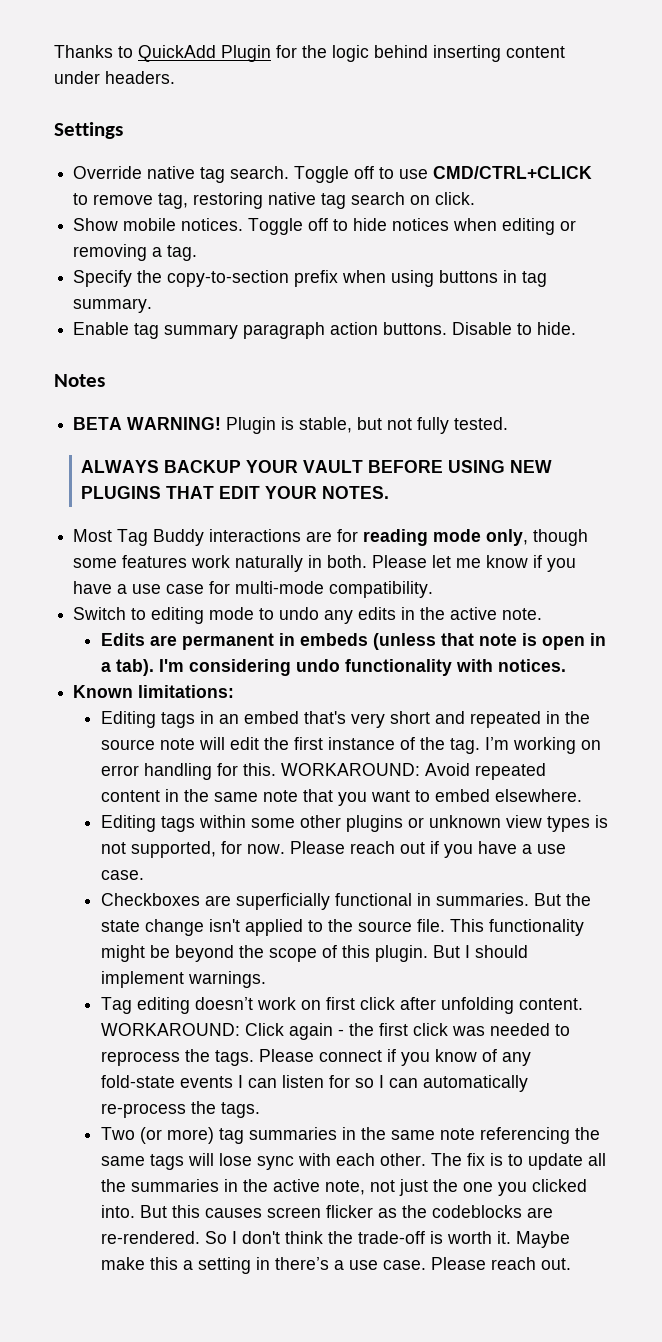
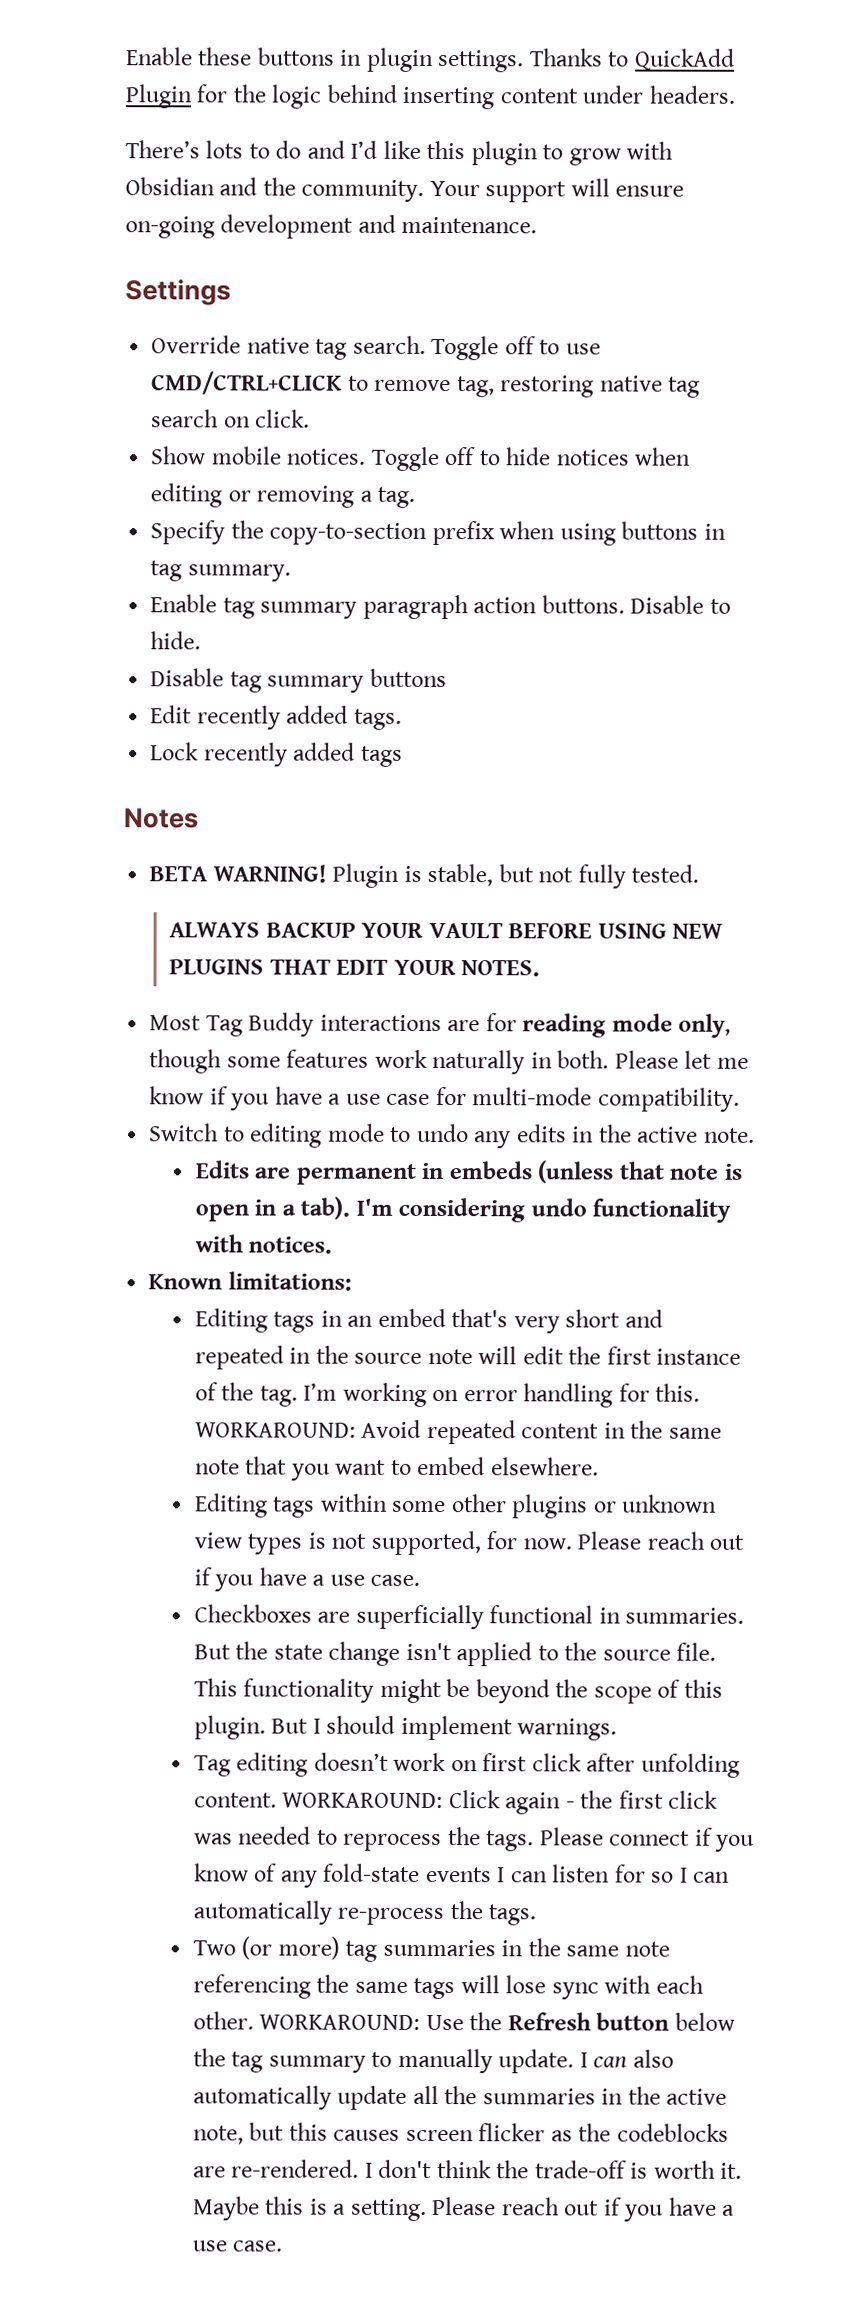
(54, 51) none -> [126,47,525,73] Enable these buttons in plugin settings.
(175, 77) none -> [125,140,674,166] [125,177,685,203] [125,214,538,239] // There’s lots to do and I’d like this plugin to grow with Obsidian and the community. Your support will ensure on-going development and maintenance.
(577, 328) none -> [150,668,447,693] [150,705,402,730] [150,742,403,767] // Disable tag summary buttons // Edit recently added tags. // Lock recently added tags
[430,1153,523,1166] The fix is to -> [259,2012,735,2031] [192,2048,674,2074] [192,2085,332,2110] WORKAROUND: Use the Refresh button below the tag summary to manually update. I can also automatically
[369,1179,587,1196] [100,1205,167,1218] not just the one you clicked into. But -> [249,2122,285,2141] but
[204,1231,227,1244] So -> (360, 2168) none
[100,1257,571,1274] make this a setting in there’s a use case. Please reach out. -> [265,2196,736,2222] [191,2240,283,2252] this is a setting. Please reach out if you have a use case.

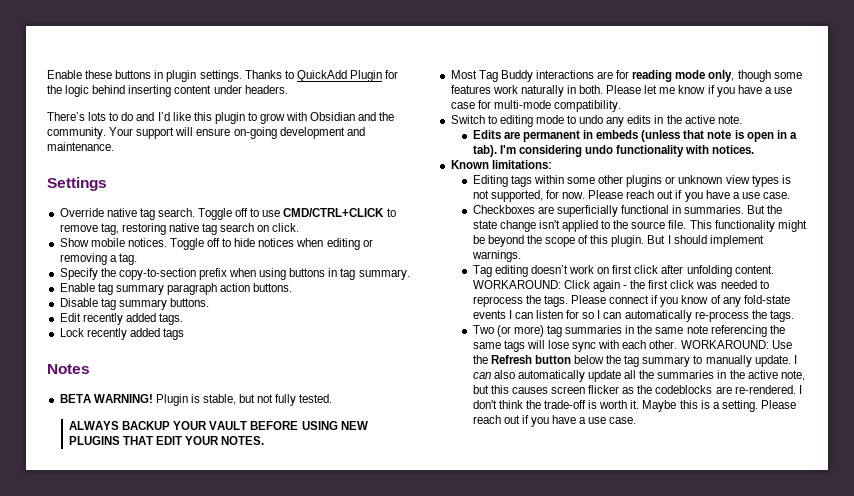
[630,595,731,614] [150,631,202,650] Disable to hide. -> (293, 287) none
[369,668,447,688] buttons -> [169,298,209,307] buttons.
[194,1308,663,1334] [194,1345,742,1370] [194,1382,701,1408] [194,1419,722,1445] [194,1456,599,1481] // Editing tags in an embed that's very short and repeated in the source note will edit the first instance of the tag. I’m working on error handling for this. WORKAROUND: Avoid repeated content in the same note that you want to embed elsewhere. -> (552, 164) none

